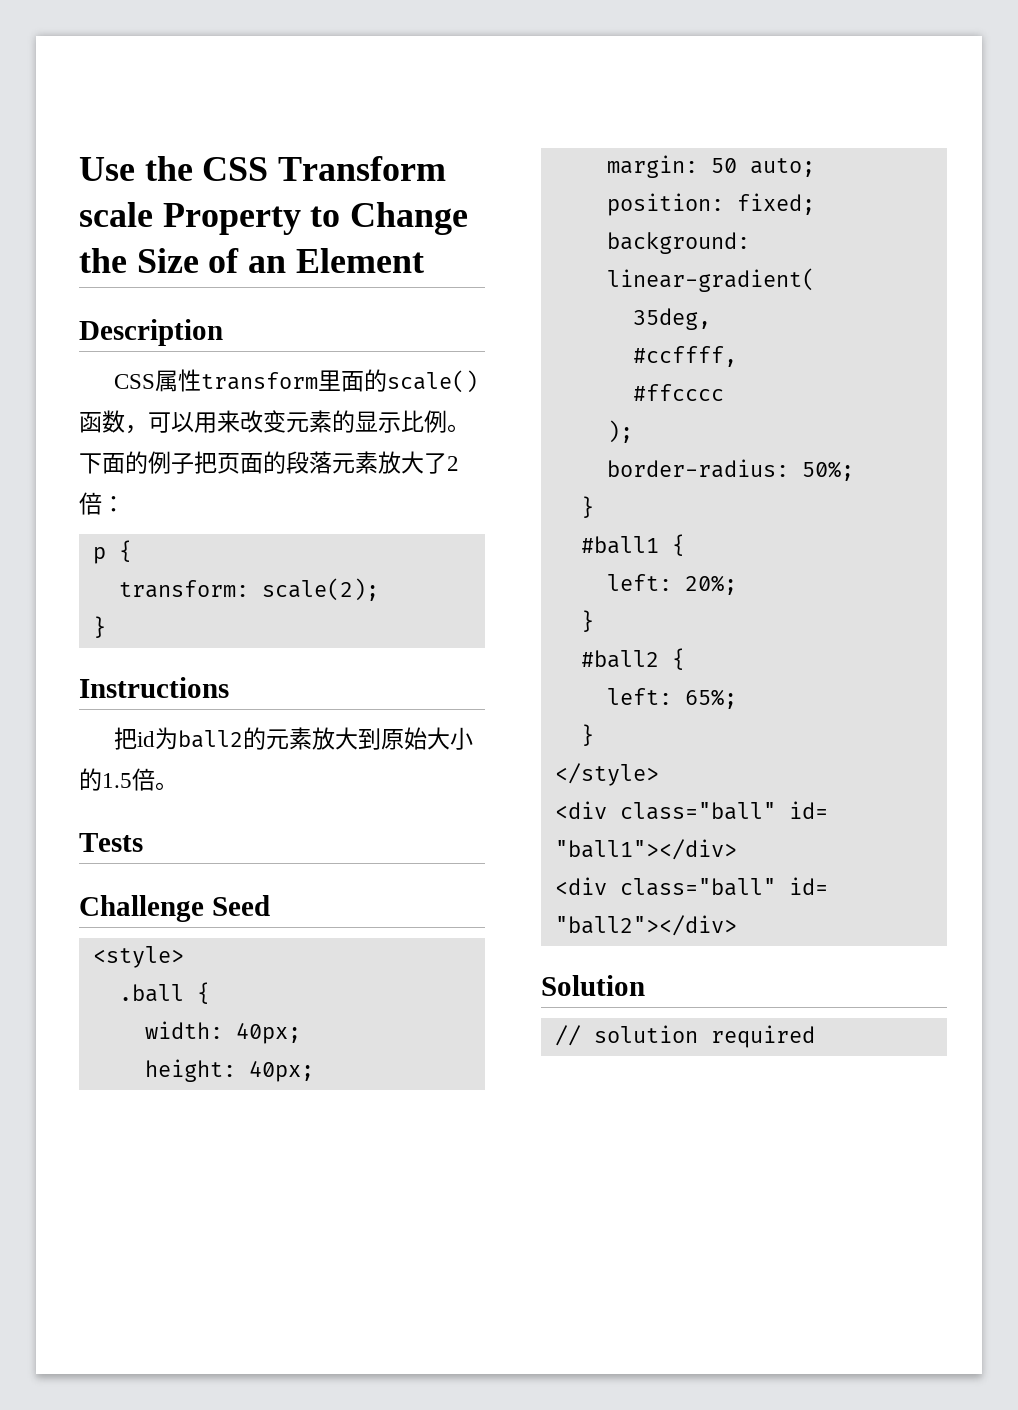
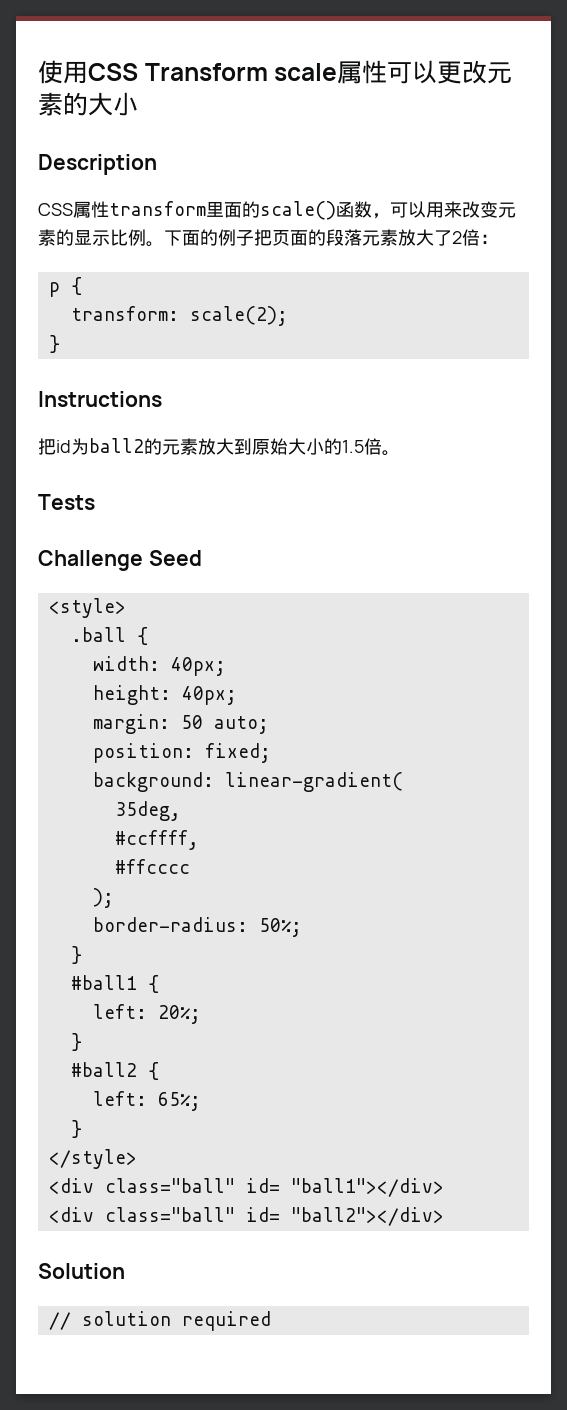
[79,156,193,181] Use the -> [38,60,88,84] 使用
[162,202,469,235] [79,248,424,273] Property to Change the Size of an Element -> [337,60,513,84] [38,92,138,116] 属性可以更改元素的大小

